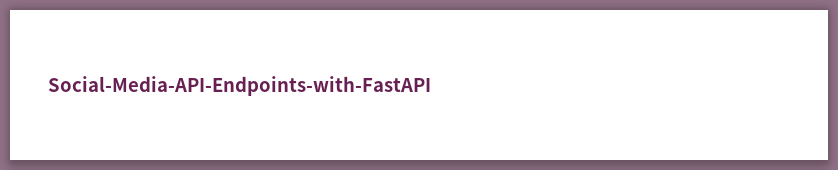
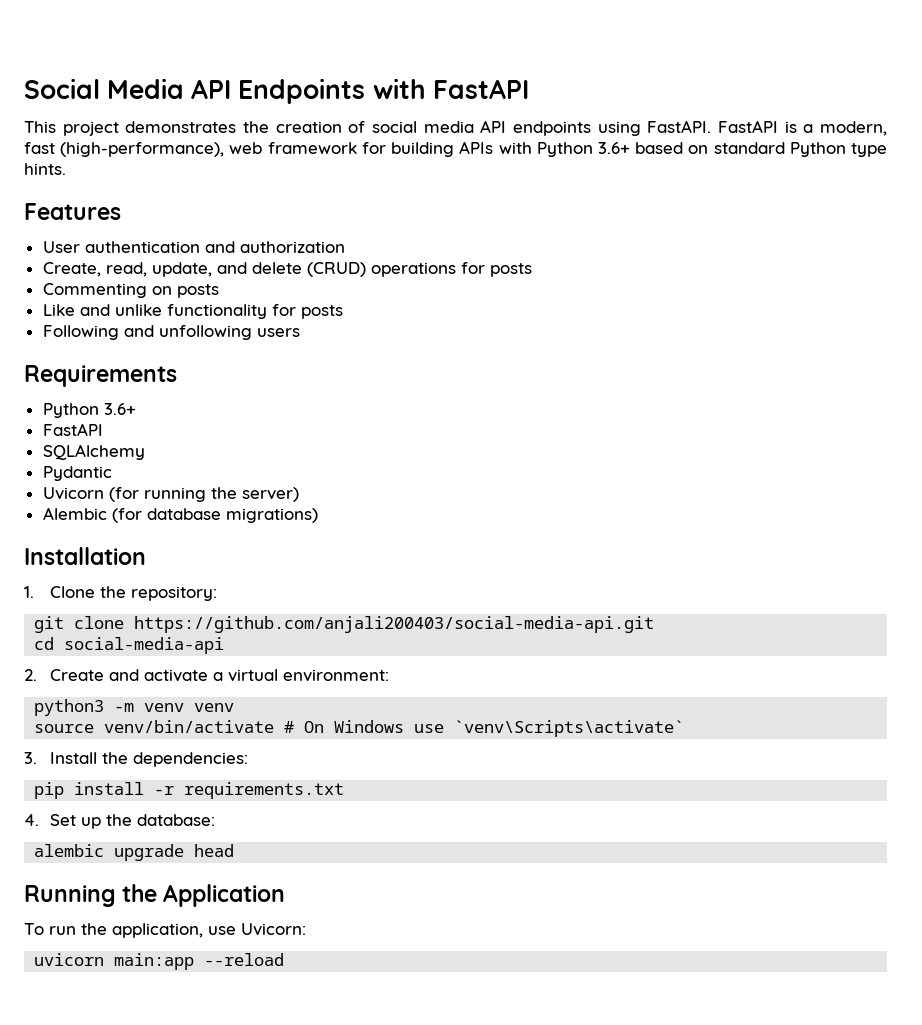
[48,76,431,96] Social-Media-API-Endpoints-with-FastAPI -> [24,78,529,104] [24,120,887,136] [24,141,887,157] [24,163,66,175] [24,203,121,220] [42,241,345,253] [42,262,532,277] [42,283,219,298] [42,304,343,319] [42,325,300,340] [24,365,177,387] [42,403,136,418] [42,423,103,436] [42,444,145,460] [42,466,112,481] [42,487,299,502] [42,507,318,523] [24,547,146,565] [24,586,218,601] [34,616,655,633] [34,637,225,654] [24,669,390,682] [34,699,235,716] [34,720,685,737] [24,752,249,767] [34,782,345,799] [24,814,216,829] [34,844,235,861] [24,884,286,907] [24,923,306,938] [34,953,285,970] Social Media API Endpoints with FastAPI // This project demonstrates the creation of social media API endpoints using FastAPI. FastAPI is a modern, fast (high-performance), web framework for building APIs with Python 3.6+ based on standard Python type hints. // Features // User authentication and authorization // Create, read, update, and delete (CRUD) operations for posts // Commenting on posts // Like and unlike functionality for posts // Following and unfollowing users // Requirements // Python 3.6+ // FastAPI // SQLAlchemy // Pydantic // Uvicorn (for running the server) // Alembic (for database migrations) // Installation // 1. Clone the repository: // git clone https://github.com/anjali200403/social-media-api.git // cd social-media-api // 2. Create and activate a virtual environment: // python3 -m venv venv // source venv/bin/activate # On Windows use `venv\Scripts\activate` // 3. Install the dependencies: // pip install -r requirements.txt // 4. Set up the database: // alembic upgrade head // Running the Application // To run the application, use Uvicorn: // uvicorn main:app --reload

